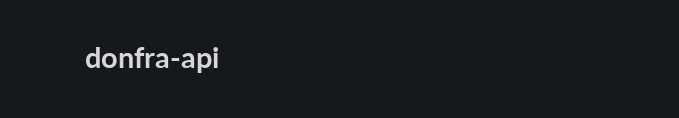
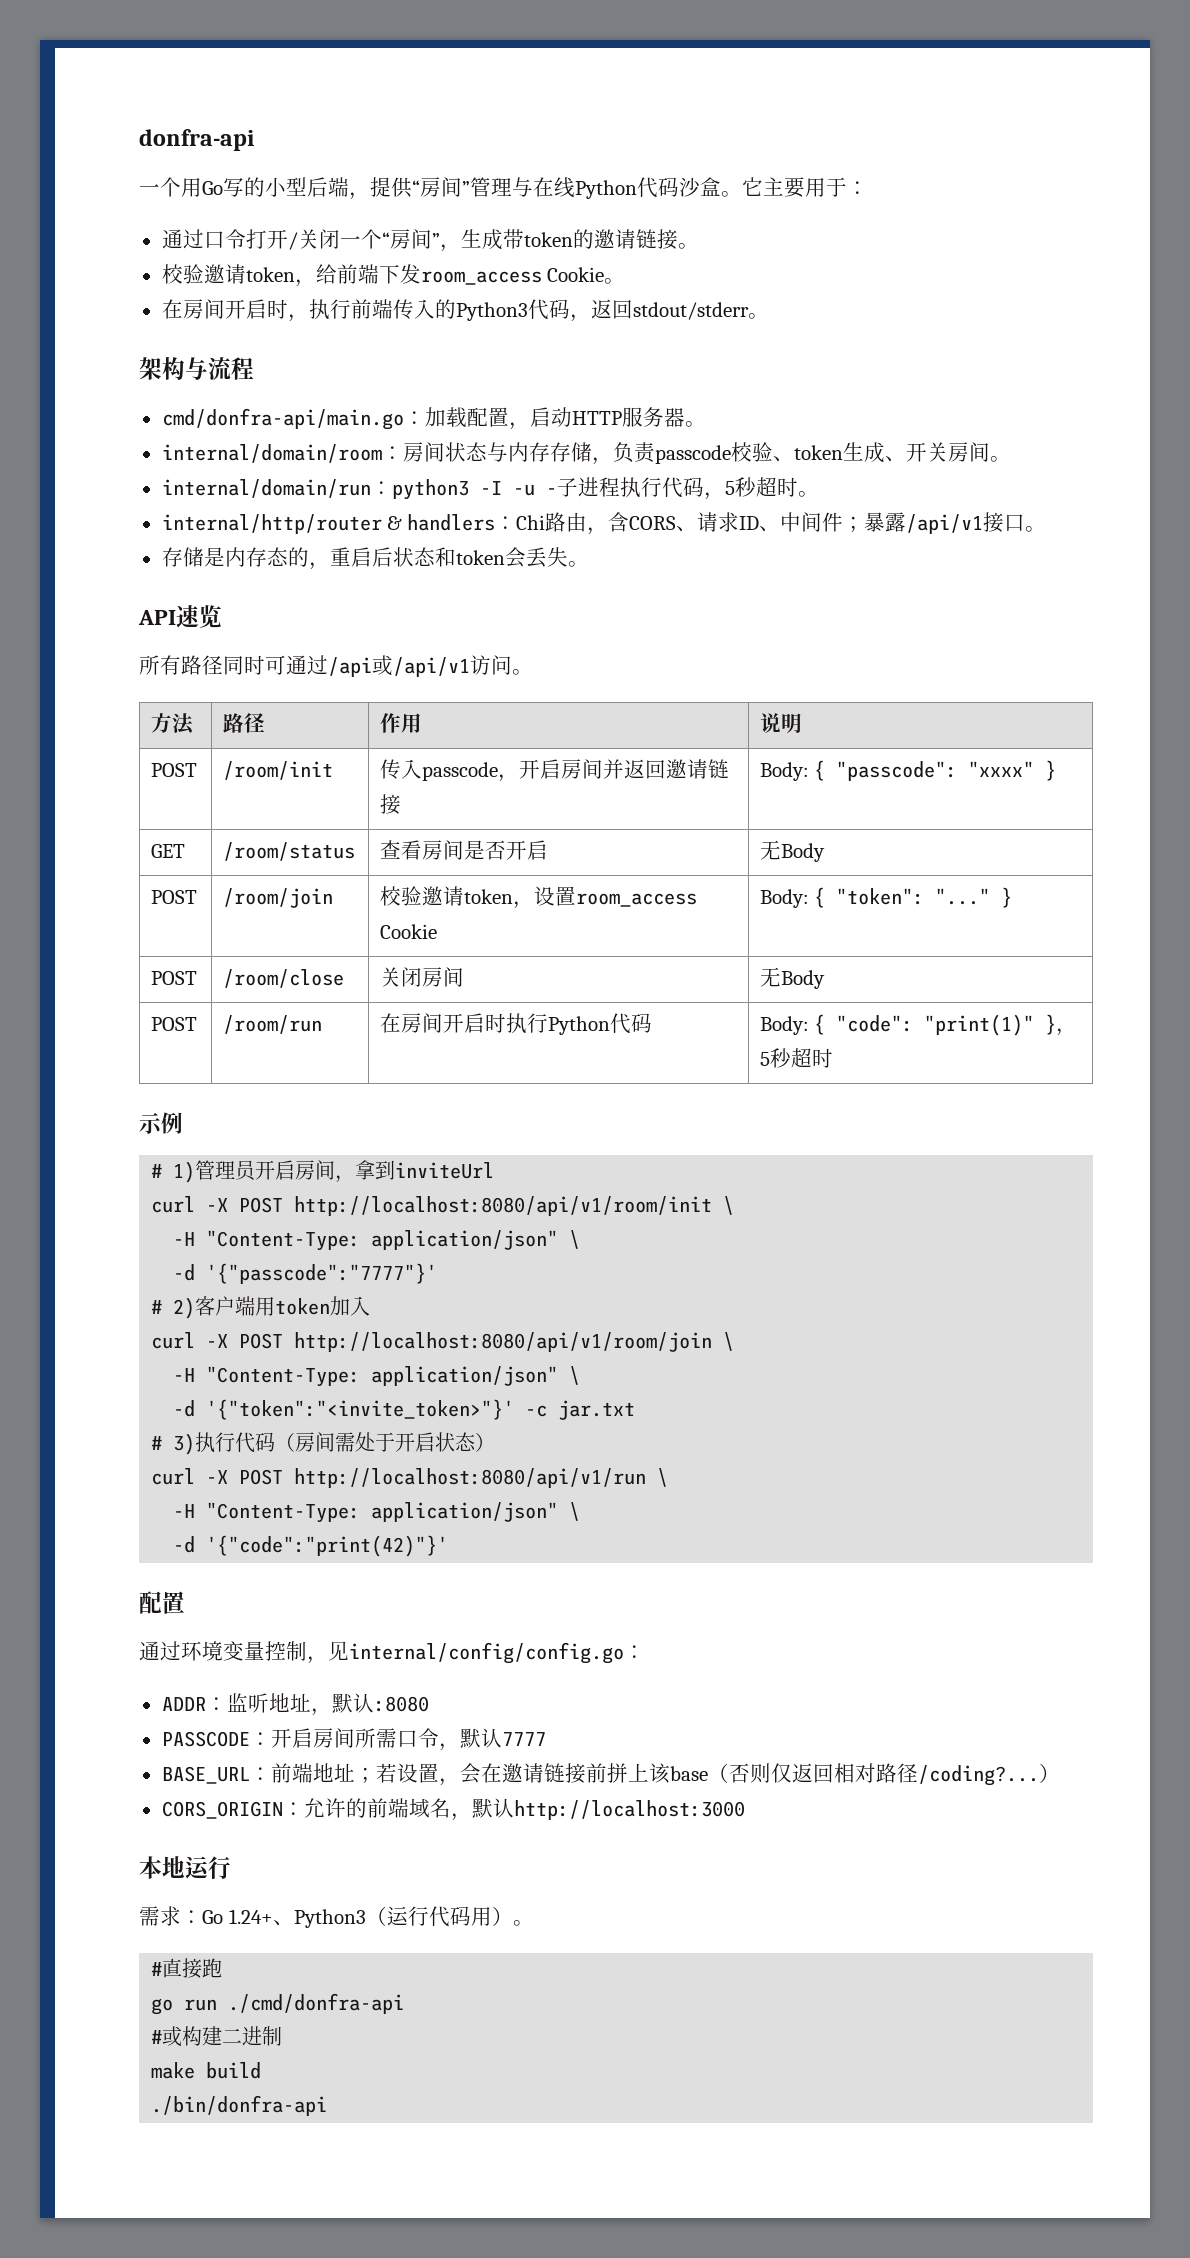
(219, 60) none -> [139,177,868,200] [161,229,699,252] [161,264,626,287] [161,299,769,322] [139,357,254,380] [161,407,706,430] [161,442,1011,465] [161,477,819,500] [161,512,1046,535] [161,547,589,570] [138,605,222,628] [139,655,533,677] [150,713,195,735] [222,713,265,733] [379,713,422,733] [759,713,802,733] [150,763,197,777] [222,761,333,780] [379,759,729,782] [379,794,401,815] [759,760,1057,781] [150,844,185,858] [222,842,355,861] [379,840,548,860] [759,840,825,862] [150,890,197,904] [222,888,333,908] [379,886,697,909] [379,924,437,939] [759,887,1013,908] [150,971,197,985] [222,969,344,988] [379,967,464,987] [759,967,825,989] [150,1017,197,1031] [222,1015,322,1034] [379,1013,652,1035] [759,1014,1078,1036] [759,1048,833,1068] [139,1112,183,1134] [151,1160,495,1183] [151,1196,735,1216] [173,1230,581,1251] [173,1263,438,1284] [151,1296,371,1319] [151,1332,735,1352] [173,1366,581,1387] [173,1399,636,1420] [151,1432,496,1455] [151,1468,669,1488] [173,1502,581,1523] [173,1535,449,1557] [139,1591,185,1614] [139,1641,645,1664] [161,1693,429,1716] [161,1728,546,1751] [161,1763,1060,1786] [161,1798,745,1821] [139,1856,231,1880] [139,1906,534,1928] [151,1958,223,1979] [151,1993,405,2015] [151,2026,283,2047] [151,2062,262,2079] [151,2095,328,2116] // 一个用Go写的小型后端，提供“房间”管理与在线Python代码沙盒。它主要用于： // 通过口令打开/关闭一个“房间”，生成带token的邀请链接。 // 校验邀请token，给前端下发room_access Cookie。 // 在房间开启时，执行前端传入的Python3代码，返回stdout/stderr。 // 架构与流程 // cmd/donfra-api/main.go：加载配置，启动HTTP服务器。 // internal/domain/room：房间状态与内存存储，负责passcode校验、token生成、开关房间。 // internal/domain/run：python3 -I -u -子进程执行代码，5秒超时。 // internal/http/router & handlers：Chi路由，含CORS、请求ID、中间件；暴露/api/v1接口。 // 存储是内存态的，重启后状态和token会丢失。 // API速览 // 所有路径同时可通过/api或/api/v1访问。 // 方法 | 路径 | 作用 | 说明 // POST | /room/init | 传入passcode，开启房间并返回邀请链接 | Body: { "passcode": "xxxx" } // GET | /room/status | 查看房间是否开启 | 无Body // POST | /room/join | 校验邀请token，设置room_access Cookie | Body: { "token": "..." } // POST | /room/close | 关闭房间 | 无Body // POST | /room/run | 在房间开启时执行Python代码 | Body: { "code": "print(1)" }，5秒超时 // 示例 // # 1)管理员开启房间，拿到inviteUrl // curl -X POST http://localhost:8080/api/v1/room/init \ // -H "Content-Type: application/json" \ // -d '{"passcode":"7777"}' // # 2)客户端用token加入 // curl -X POST http://localhost:8080/api/v1/room/join \ // -H "Content-Type: application/json" \ // -d '{"token":"<invite_token>"}' -c jar.txt // # 3)执行代码（房间需处于开启状态） // curl -X POST http://localhost:8080/api/v1/run \ // -H "Content-Type: application/json" \ // -d '{"code":"print(42)"}' // 配置 // 通过环境变量控制，见internal/config/config.go： // ADDR：监听地址，默认:8080 // PASSCODE：开启房间所需口令，默认7777 // BASE_URL：前端地址；若设置，会在邀请链接前拼上该base（否则仅返回相对路径/coding?...） // CORS_ORIGIN：允许的前端域名，默认http://localhost:3000 // 本地运行 // 需求：Go 1.24+、Python3（运行代码用）。 // #直接跑 // go run ./cmd/donfra-api // #或构建二进制 // make build // ./bin/donfra-api

